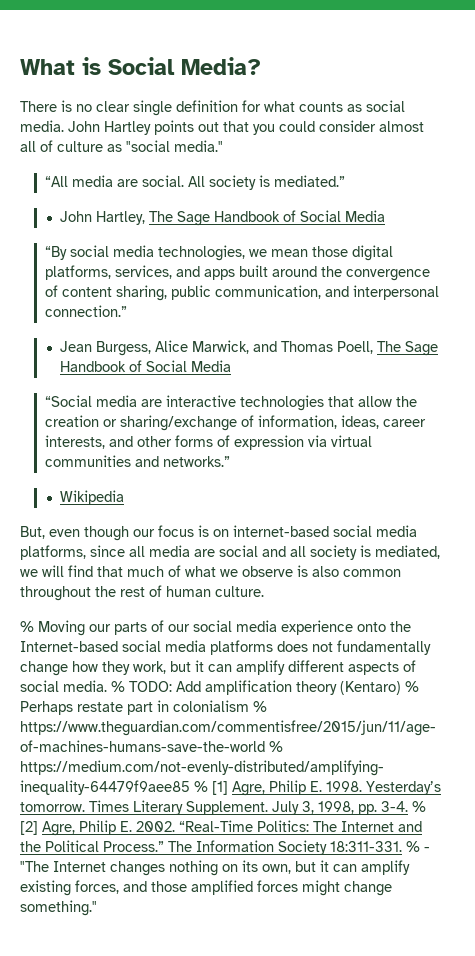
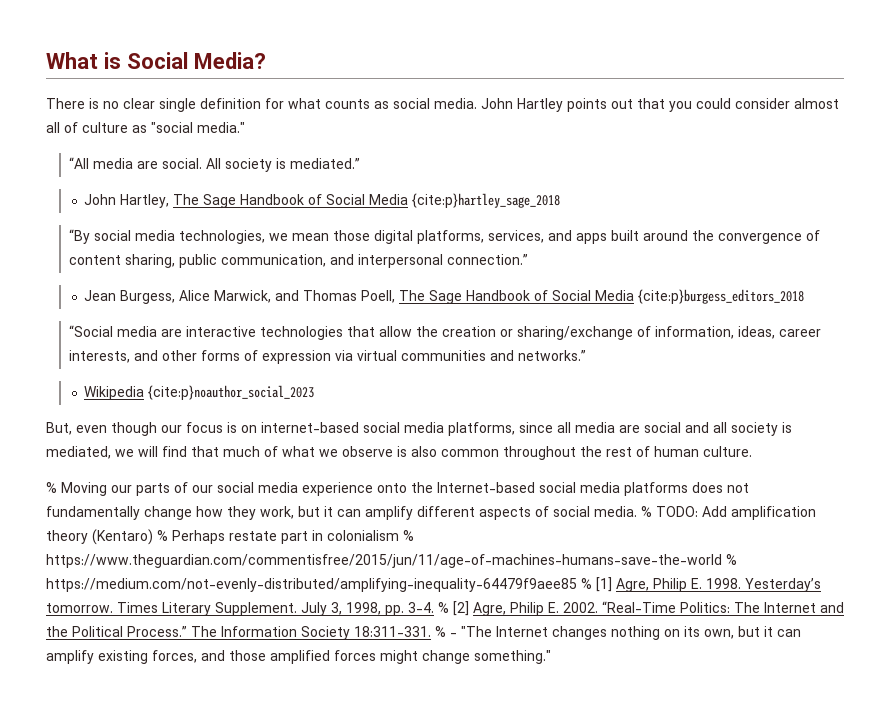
(386, 216) none -> [412,193,561,208] {cite:p}hartley_sage_2018
(232, 366) none -> [638,289,805,304] {cite:p}burgess_editors_2018
(125, 497) none -> [148,385,315,400] {cite:p}noauthor_social_2023

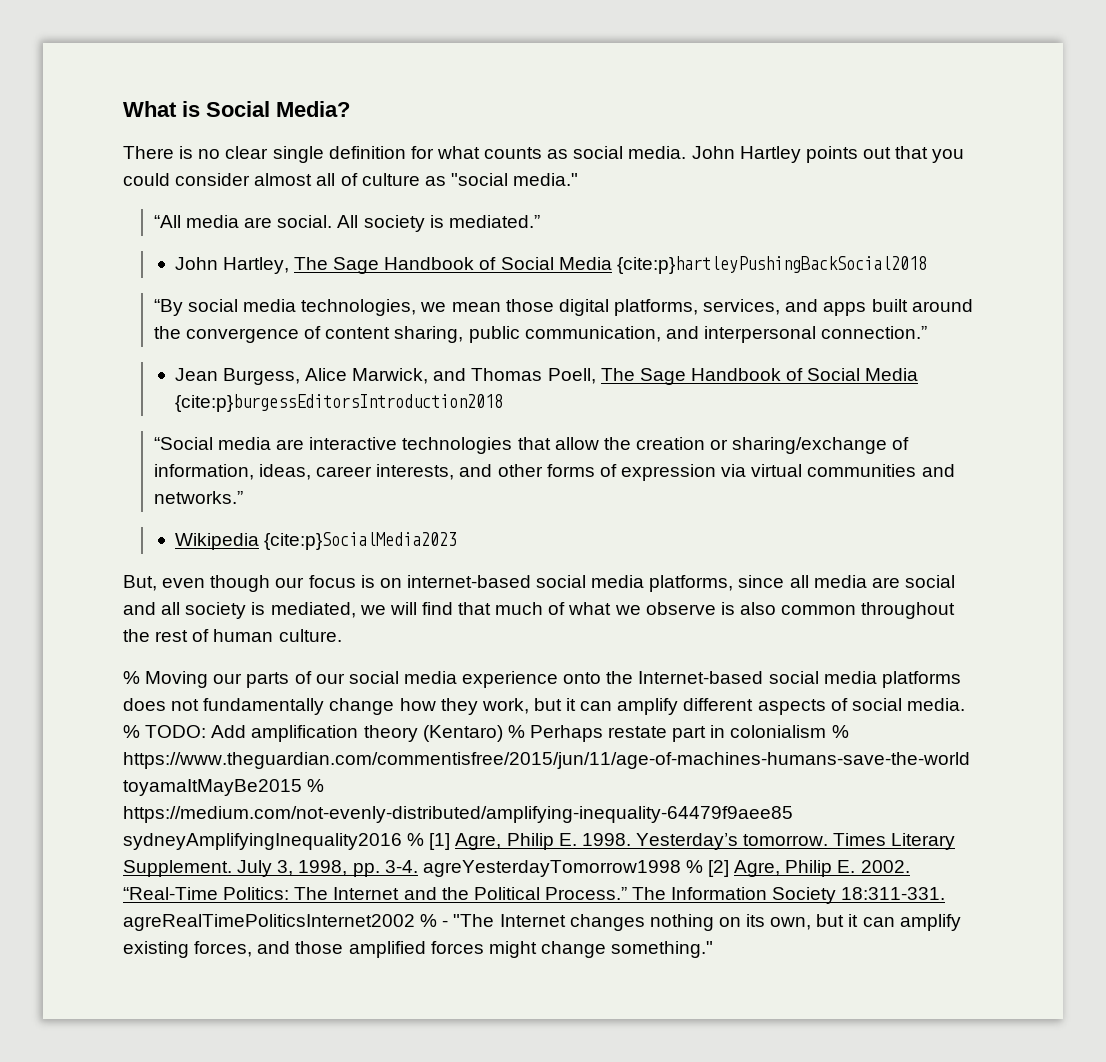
[412,193,561,208] {cite:p}hartley_sage_2018 -> [616,256,927,274] {cite:p}hartleyPushingBackSocial2018
[638,289,805,304] {cite:p}burgess_editors_2018 -> [174,394,503,412] {cite:p}burgessEditorsIntroduction2018
[148,385,315,400] {cite:p}noauthor_social_2023 -> [263,532,457,550] {cite:p}SocialMedia2023
(722, 561) none -> [123,779,302,796] toyamaItMayBe2015
(577, 585) none -> [123,833,402,850] sydneyAmplifyingInequality2016
(434, 607) none -> [422,860,681,877] agreYesterdayTomorrow1998
(431, 631) none -> [123,914,415,931] agreRealTimePoliticsInternet2002

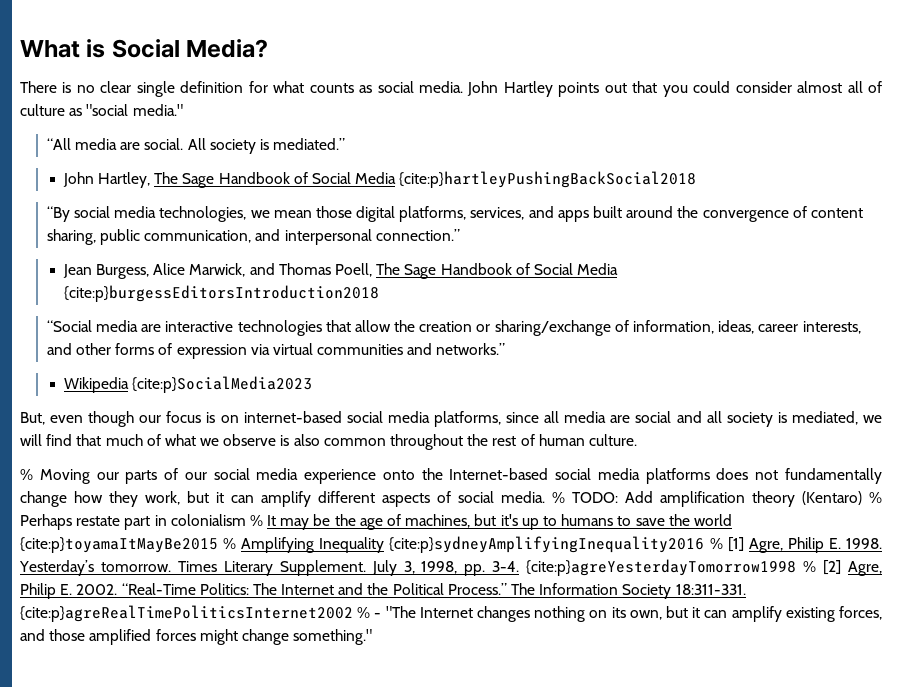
[123,752,970,769] [123,779,325,796] [123,806,793,823] [123,833,402,850] https://www.theguardian.com/commentisfree/2015/jun/11/age-of-machines-humans-save-the-world toyamaItMayBe2015 % https://medium.com/not-evenly-distributed/amplifying-inequality-64479f9aee85 sydneyAmplifyingInequality2016 -> [267,514,732,530] [20,536,705,553] It may be the age of machines, but it's up to humans to save the world {cite:p}toyamaItMayBe2015 % Amplifying Inequality {cite:p}sydneyAmplifyingInequality2016
[422,860,681,877] agreYesterdayTomorrow1998 -> [526,559,797,576] {cite:p}agreYesterdayTomorrow1998
[123,914,415,931] agreRealTimePoliticsInternet2002 -> [20,605,353,622] {cite:p}agreRealTimePoliticsInternet2002

